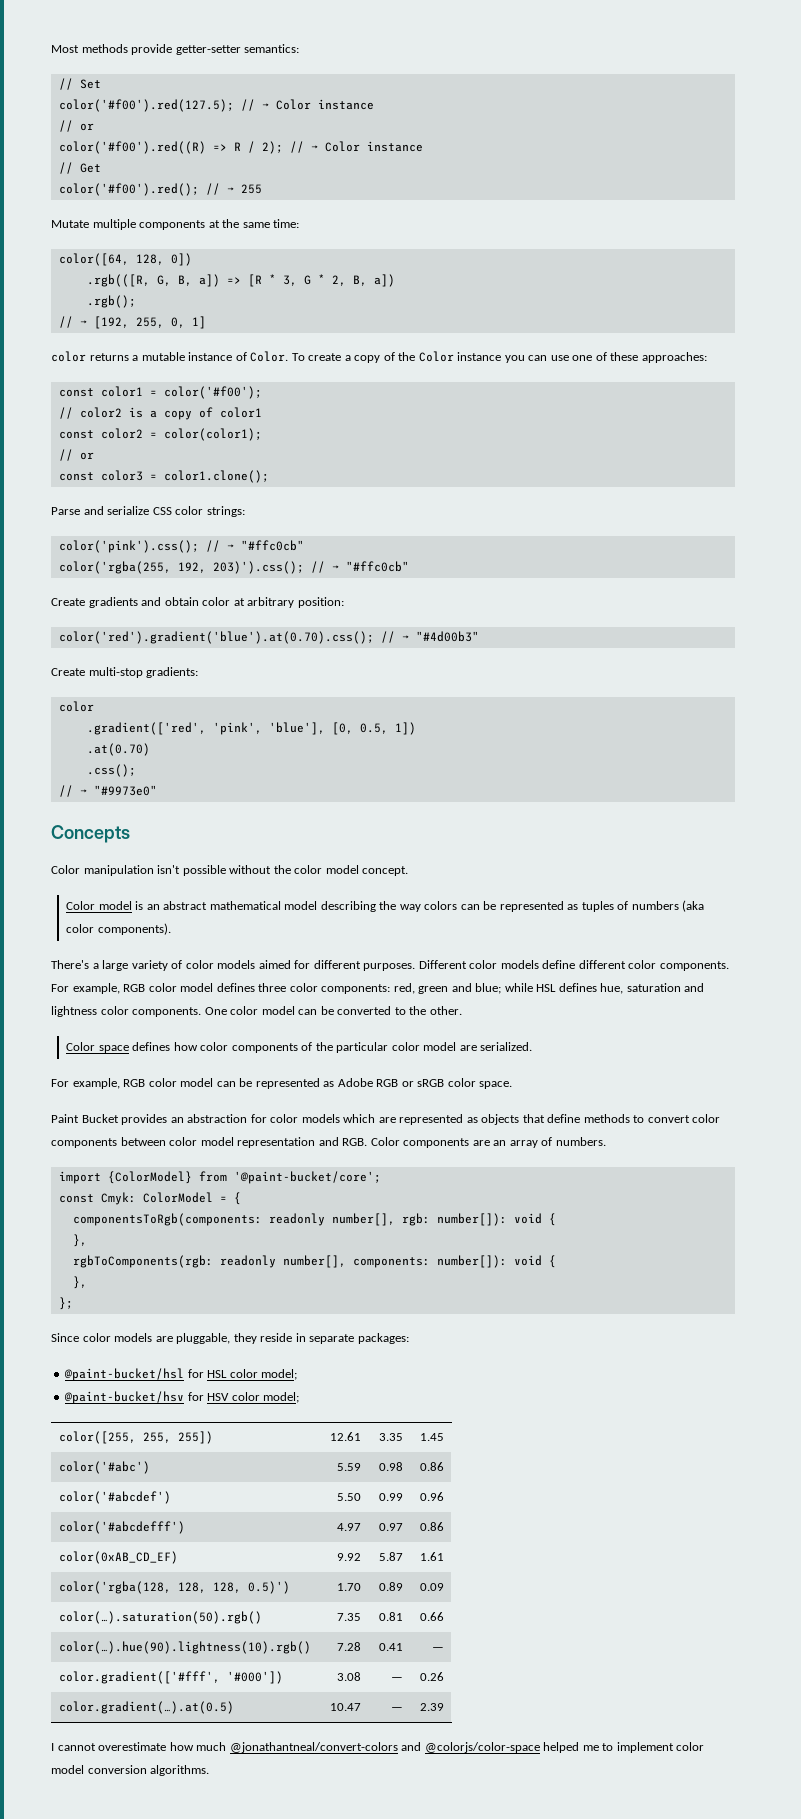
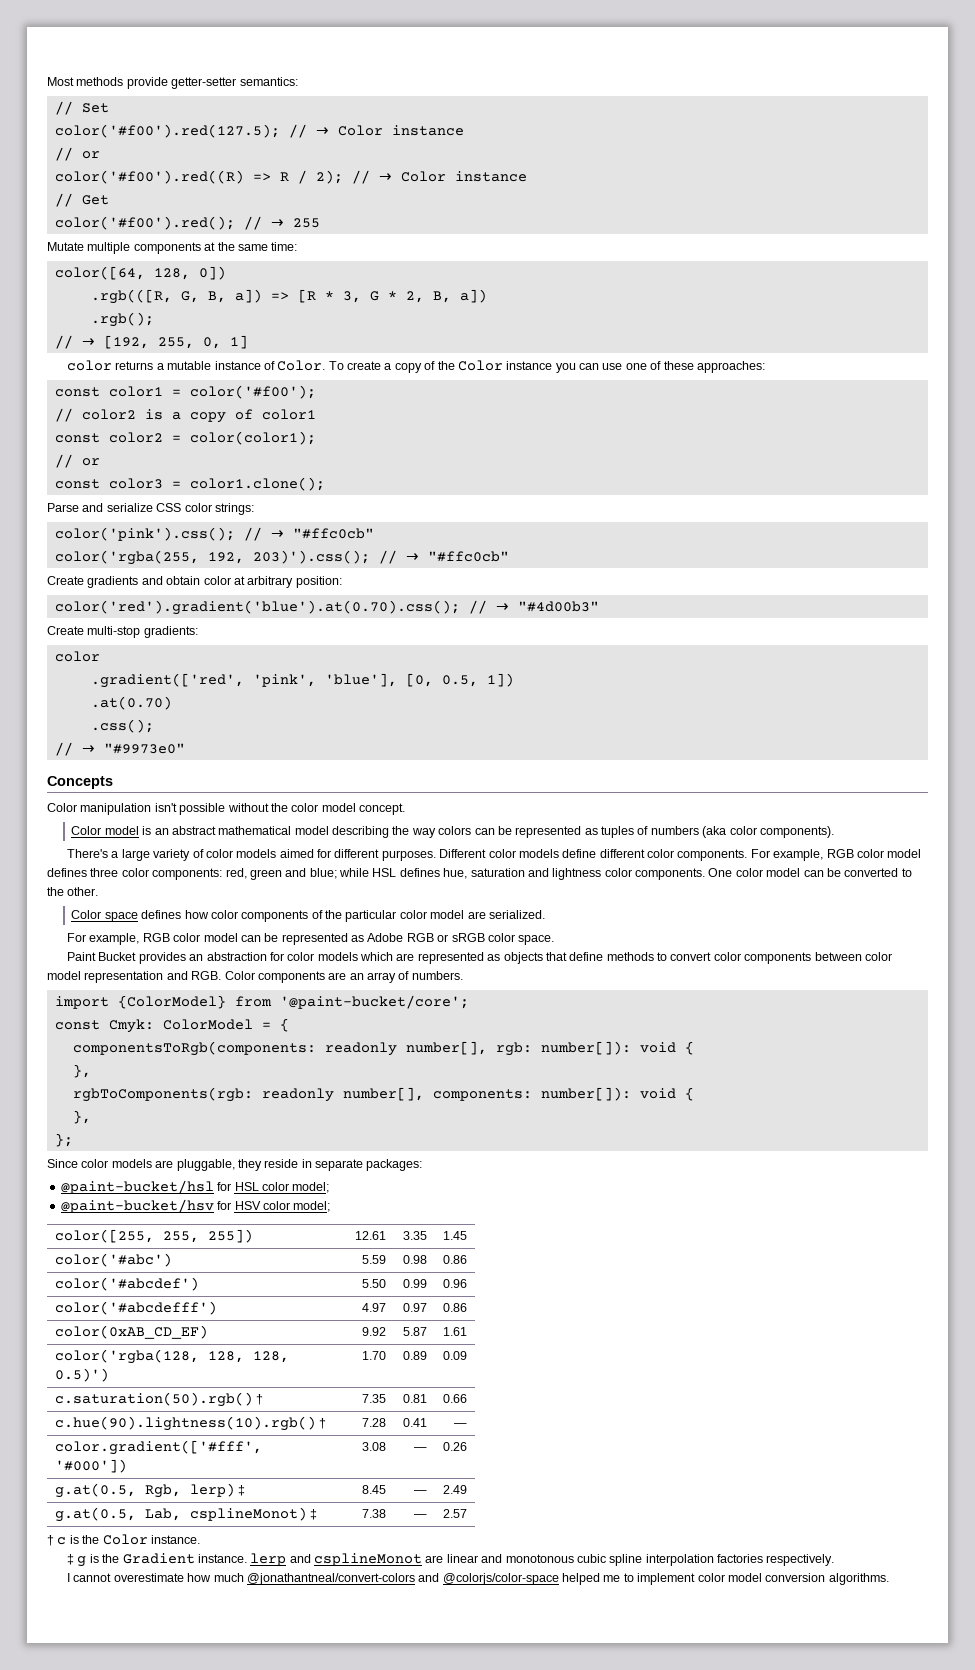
[59,1611,263,1624] color(…).saturation(50).rgb() -> [54,1392,264,1407] c.saturation(50).rgb() †
[59,1641,312,1654] color(…).hue(90).lightness(10).rgb() -> [54,1416,327,1431] c.hue(90).lightness(10).rgb() †
[59,1701,235,1714] [329,1703,361,1711] [390,1707,403,1711] [419,1703,444,1711] color.gradient(…).at(0.5) | 10.47 | — | 2.39 -> [54,1483,246,1498] [362,1485,387,1494] [414,1490,428,1494] [443,1485,468,1494] [54,1507,318,1522] [362,1509,387,1518] [414,1514,428,1518] [443,1509,468,1518] [47,1534,200,1546] [67,1553,835,1567] g.at(0.5, Rgb, lerp) ‡ | 8.45 | — | 2.49 // g.at(0.5, Lab, csplineMonot) ‡ | 7.38 | — | 2.57 // † c is the Color instance. // ‡ g is the Gradient instance. lerp and csplineMonot are linear and monotonous cubic spline interpolation factories respectively.

